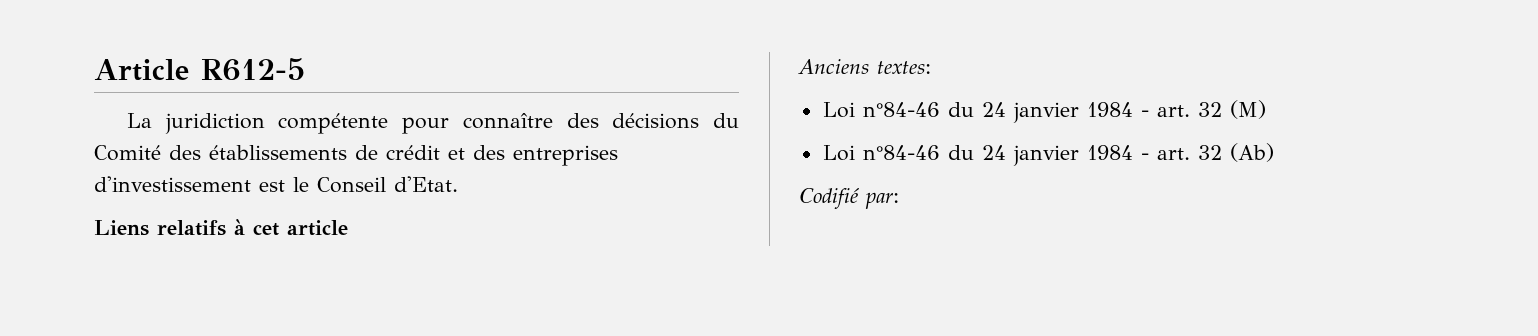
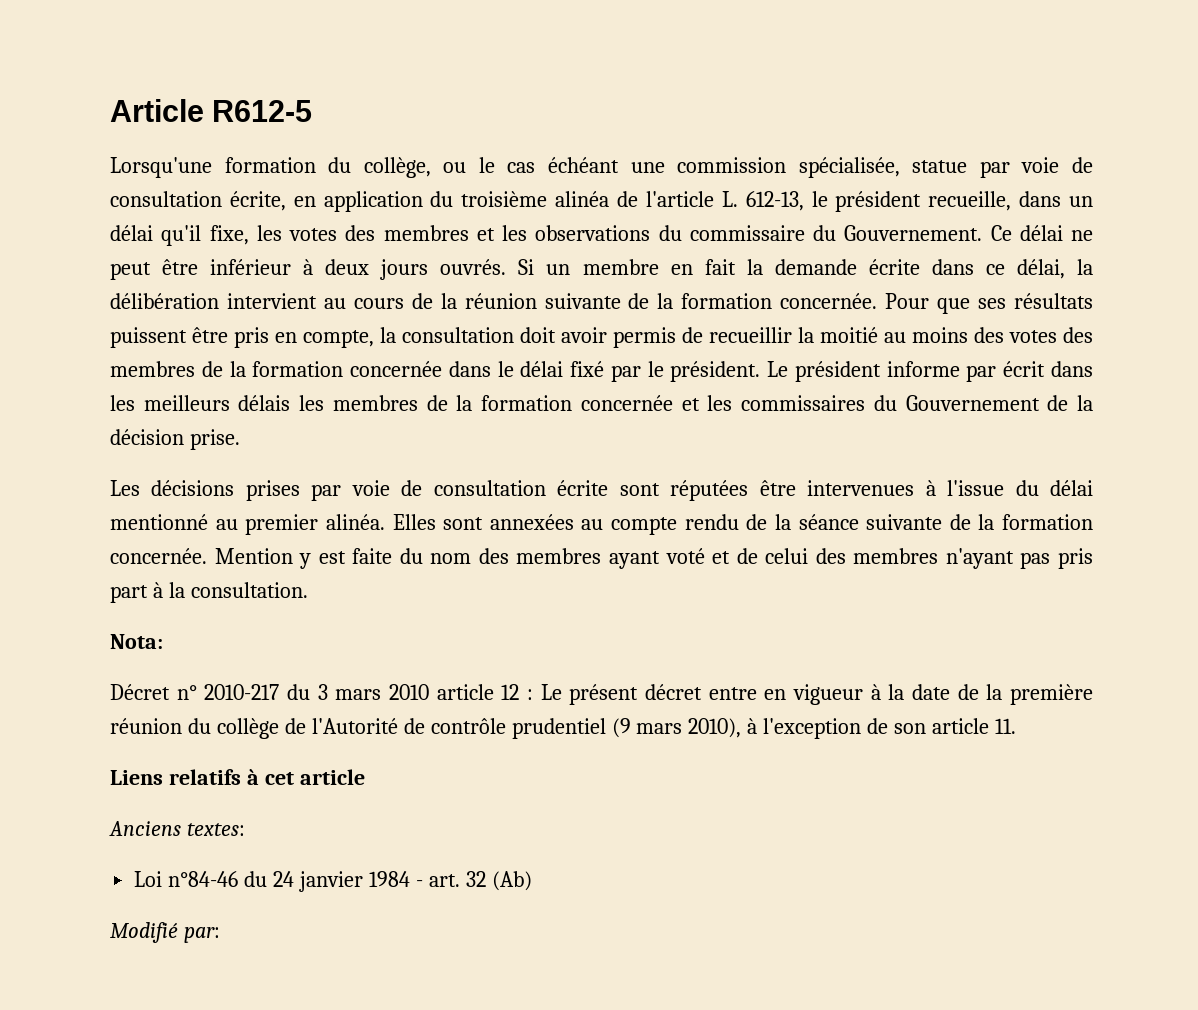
[127,113,739,134] [94,145,618,166] [94,176,458,193] La juridiction compétente pour connaître des décisions du Comité des établissements de crédit et des entreprises d'investissement est le Conseil d'Etat. -> [110,157,1093,178] [110,191,1093,212] [110,225,1093,246] [110,259,1093,280] [110,293,1093,314] [110,327,1093,348] [110,361,1093,382] [110,395,1093,411] [110,429,240,450] [110,480,1093,501] [110,514,1093,535] [110,548,1093,569] [110,582,308,603] [110,634,163,649] [110,684,1093,705] [110,718,1017,739] Lorsqu'une formation du collège, ou le cas échéant une commission spécialisée, statue par voie de consultation écrite, en application du troisième alinéa de l'article L. 612-13, le président recueille, dans un délai qu'il fixe, les votes des membres et les observations du commissaire du Gouvernement. Ce délai ne peut être inférieur à deux jours ouvrés. Si un membre en fait la demande écrite dans ce délai, la délibération intervient au cours de la réunion suivante de la formation concernée. Pour que ses résultats puissent être pris en compte, la consultation doit avoir permis de recueillir la moitié au moins des votes des membres de la formation concernée dans le délai fixé par le président. Le président informe par écrit dans les meilleurs délais les membres de la formation concernée et les commissaires du Gouvernement de la décision prise. // Les décisions prises par voie de consultation écrite sont réputées être intervenues à l'issue du délai mentionné au premier alinéa. Elles sont annexées au compte rendu de la séance suivante de la formation concernée. Mention y est faite du nom des membres ayant voté et de celui des membres n'ayant pas pris part à la consultation. // Nota: // Décret n° 2010-217 du 3 mars 2010 article 12 : Le présent décret entre en vigueur à la date de la première réunion du collège de l'Autorité de contrôle prudentiel (9 mars 2010), à l'exception de son article 11.
[822,100,1266,123] // Loi n°84-46 du 24 janvier 1984 - art. 32 (M) -> (245, 829) none
[799,188,859,209] Codifié -> [110,922,178,943] Modifié

